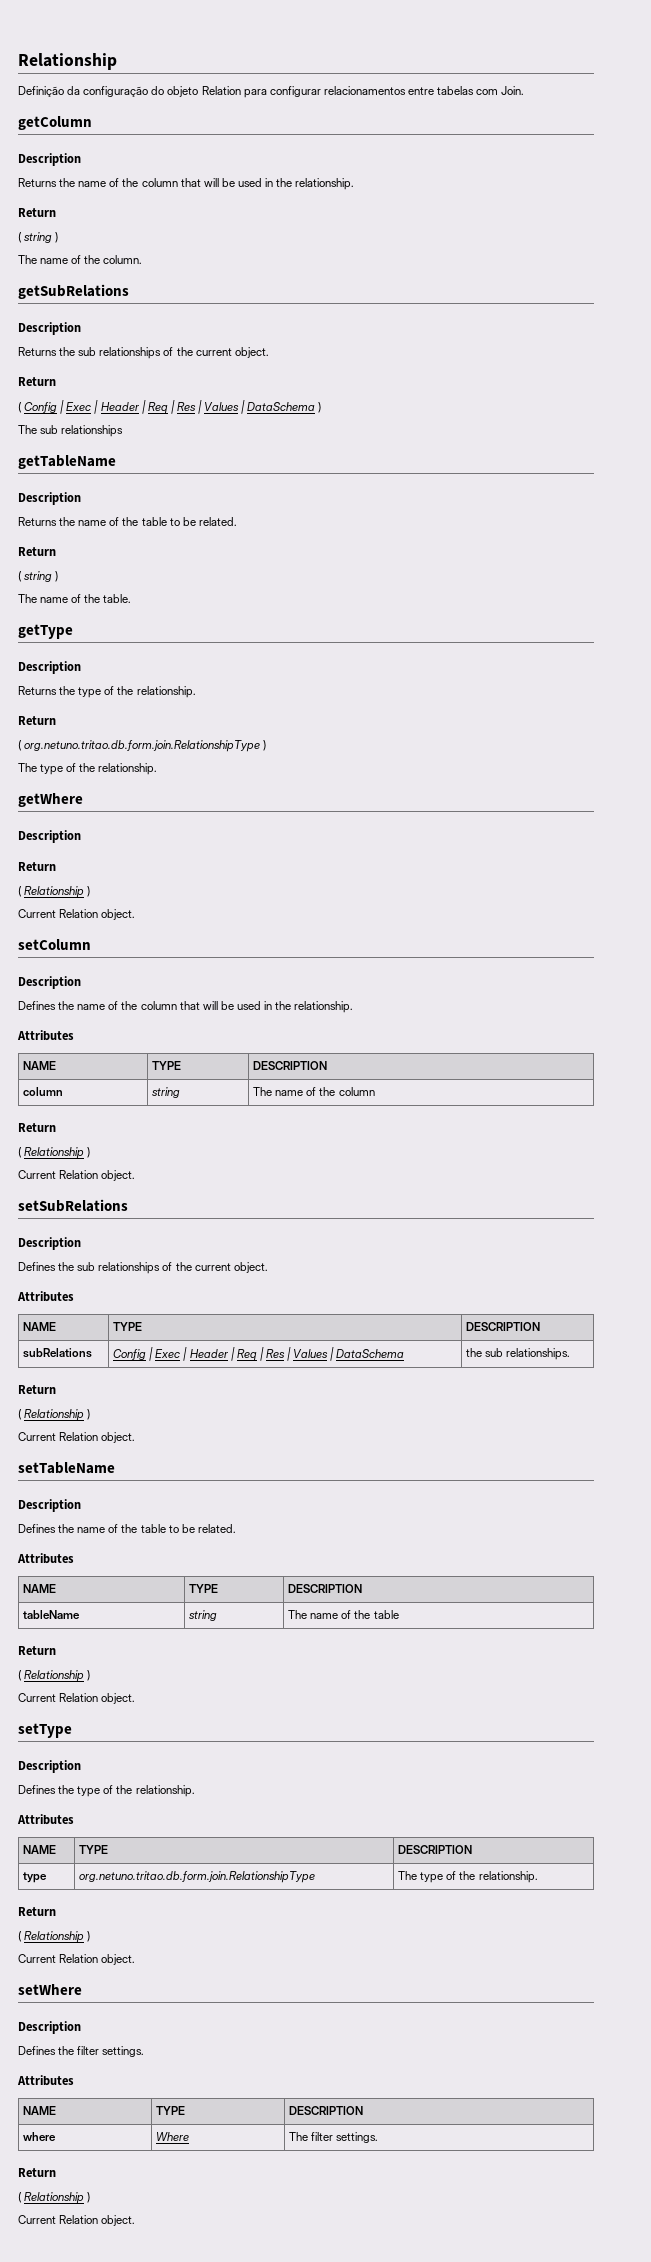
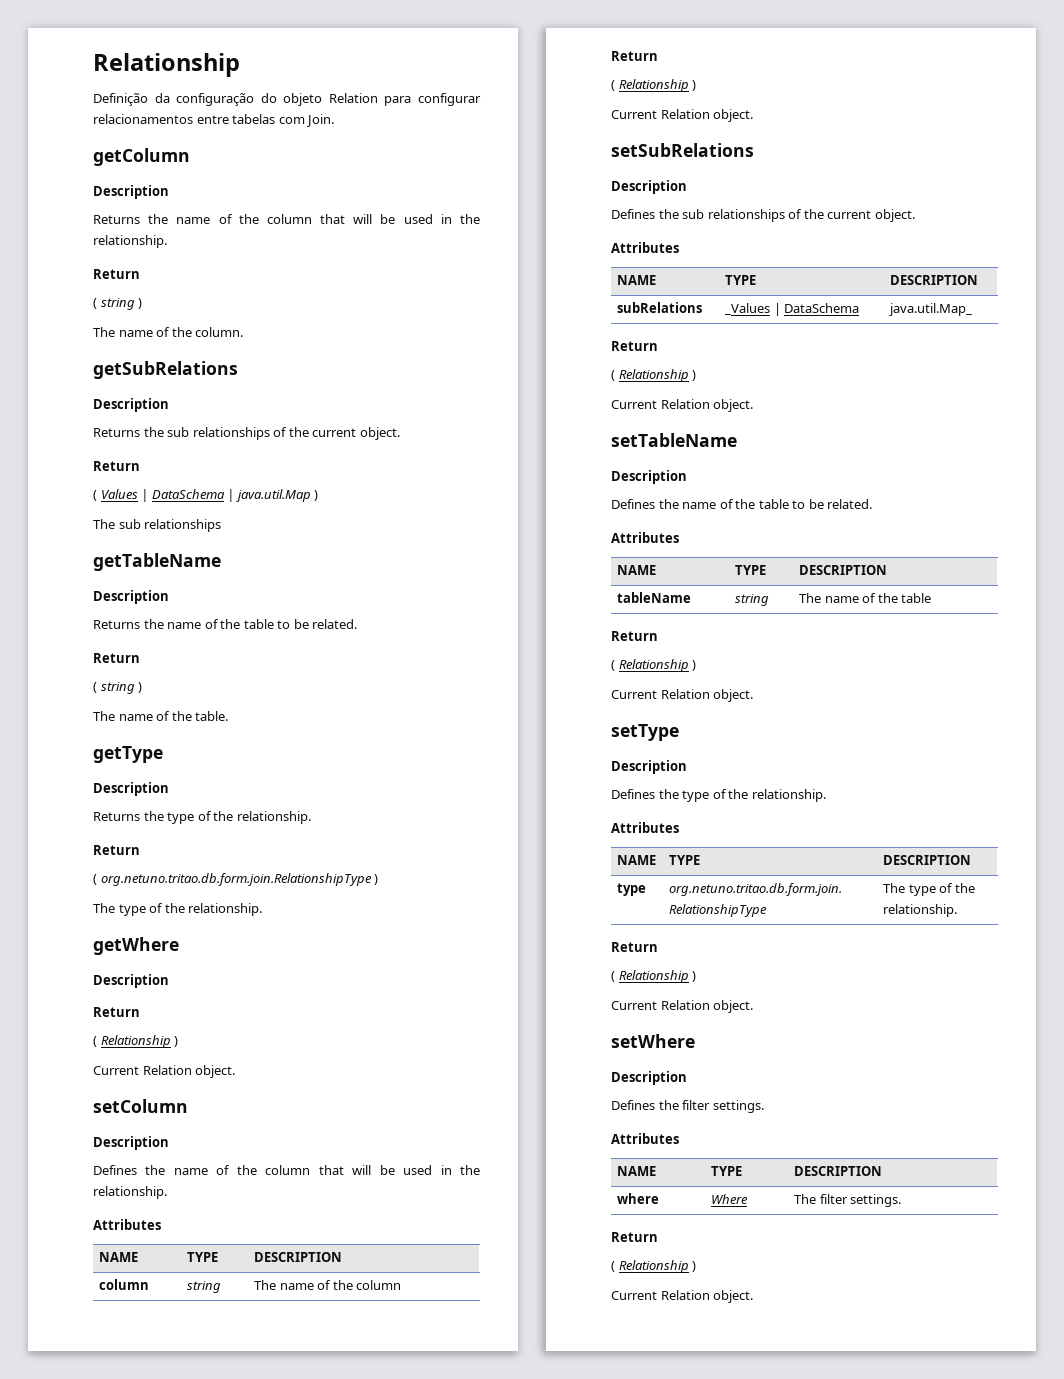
[24,400,316,414] Config | Exec | Header | Req | Res | Values | DataSchema -> [100,489,311,502] Values | DataSchema | java.util.Map
[113,1347,405,1361] [466,1348,571,1360] Config | Exec | Header | Req | Res | Values | DataSchema | the sub relationships. -> [724,303,860,316] [889,303,973,316] _Values | DataSchema | java.util.Map_

